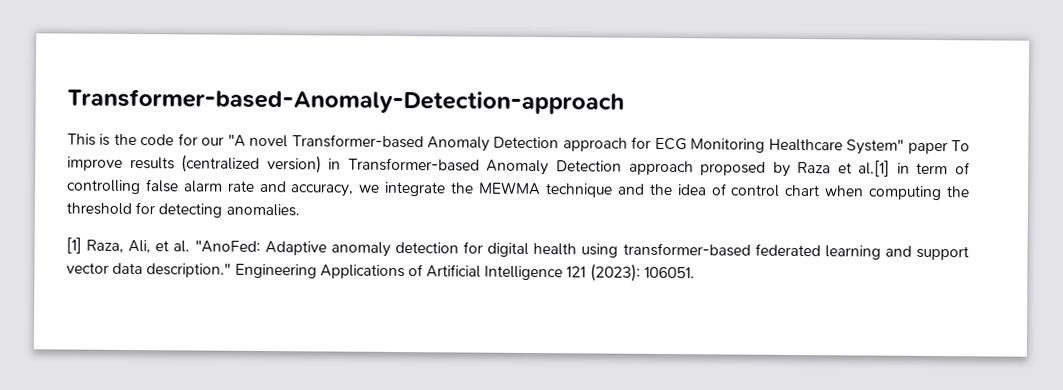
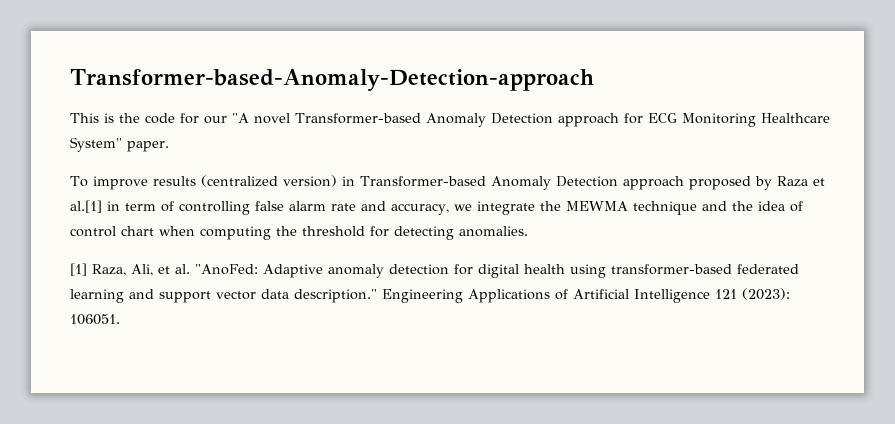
[907,141,948,155] paper -> [127,141,169,152] paper. //

